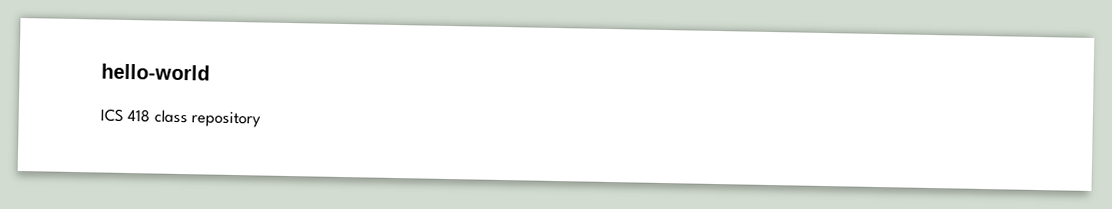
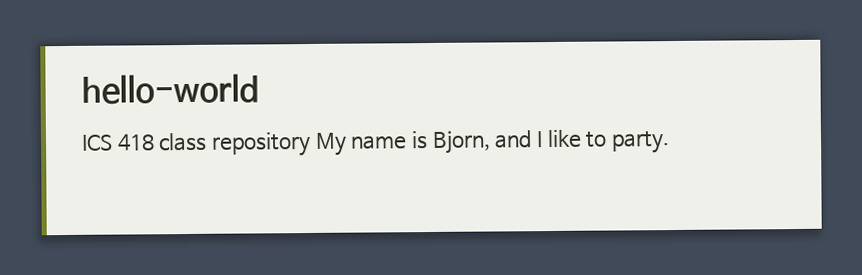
(262, 119) none -> [314,129,670,156] My name is Bjorn, and I like to party.

